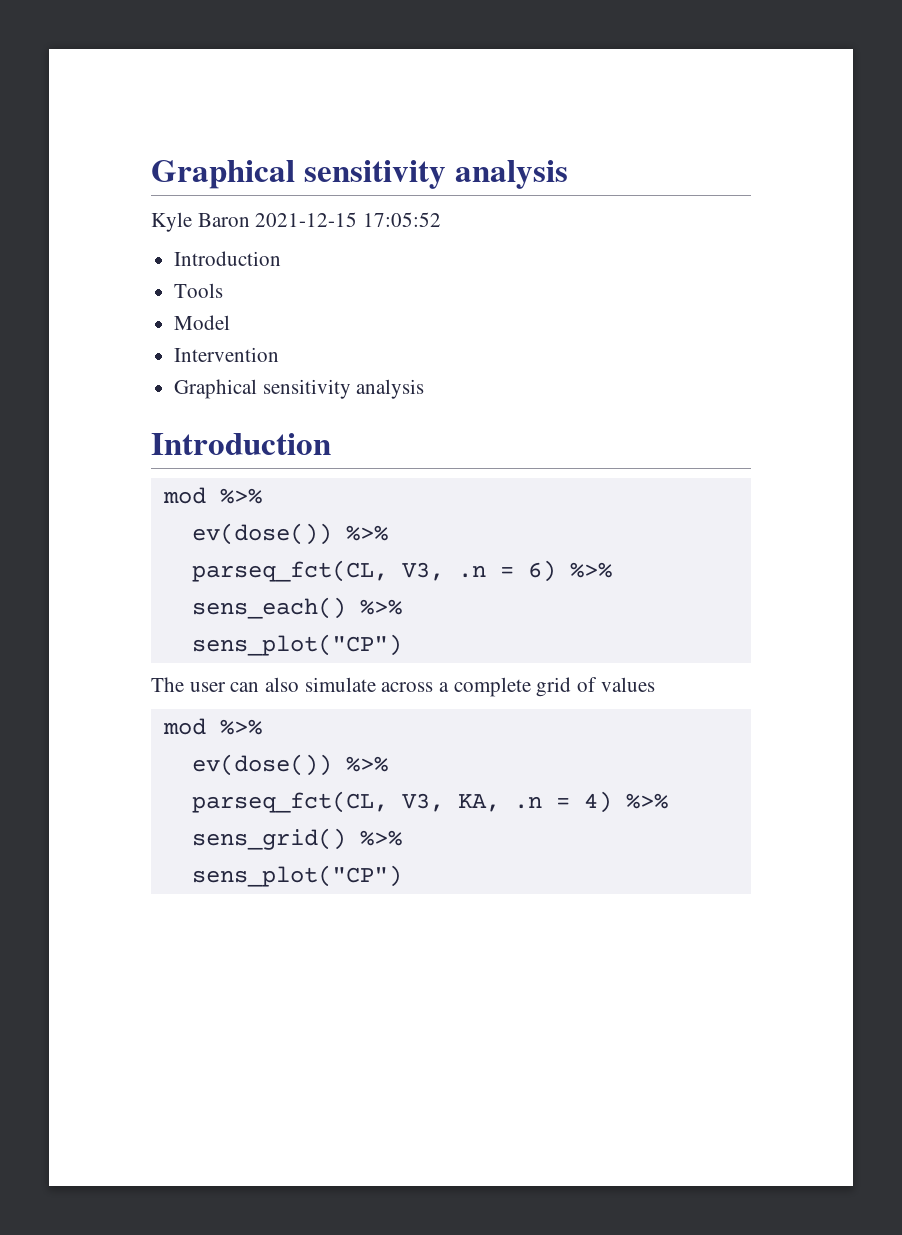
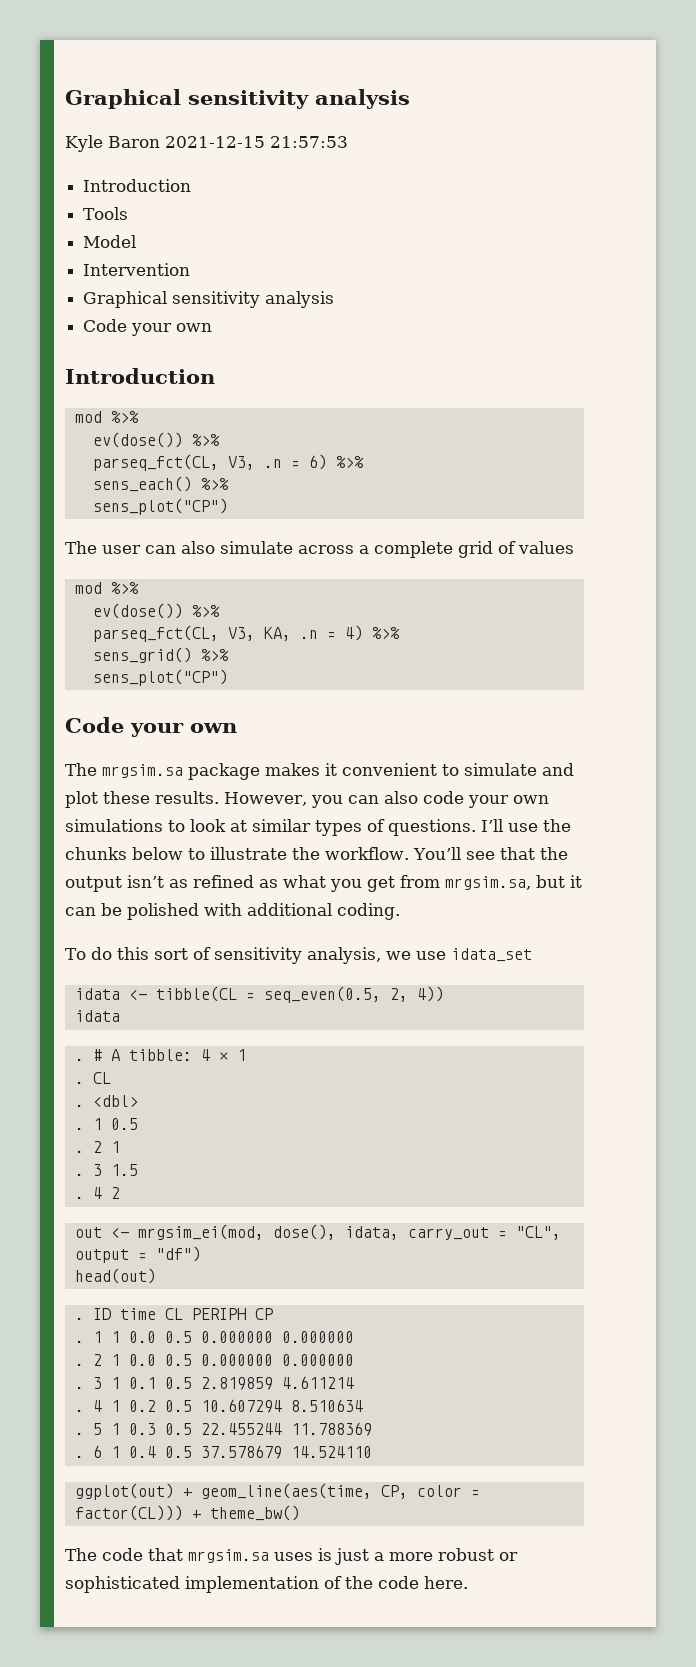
[363,212,442,227] 17:05:52 -> [269,136,348,148] 21:57:53
(425, 389) none -> [83,319,213,336] // Code your own
(402, 876) none -> [65,717,237,737] [65,763,574,780] [65,791,549,808] [65,819,571,836] [65,847,568,860] [65,875,582,892] [65,903,400,920] [65,947,532,964] [74,986,444,1003] [74,1010,120,1022] [74,1049,246,1061] [74,1072,111,1084] [74,1095,138,1107] [74,1118,138,1130] [74,1141,120,1153] [74,1164,138,1176] [74,1187,120,1199] [74,1224,561,1240] [74,1246,201,1263] [74,1268,156,1284] [74,1308,273,1320] [74,1331,354,1343] [74,1354,354,1366] [74,1376,354,1390] [74,1399,363,1413] [74,1422,372,1436] [74,1445,372,1459] [74,1483,480,1500] [74,1505,300,1521] [65,1548,518,1565] [65,1576,468,1593] // Code your own // The mrgsim.sa package makes it convenient to simulate and plot these results. However, you can also code your own simulations to look at similar types of questions. I’ll use the chunks below to illustrate the workflow. You’ll see that the output isn’t as refined as what you get from mrgsim.sa, but it can be polished with additional coding. // To do this sort of sensitivity analysis, we use idata_set // idata <- tibble(CL = seq_even(0.5, 2, 4)) // idata // . # A tibble: 4 × 1 // . CL // . <dbl> // . 1 0.5 // . 2 1 // . 3 1.5 // . 4 2 // out <- mrgsim_ei(mod, dose(), idata, carry_out = "CL", output = "df") // head(out) // . ID time CL PERIPH CP // . 1 1 0.0 0.5 0.000000 0.000000 // . 2 1 0.0 0.5 0.000000 0.000000 // . 3 1 0.1 0.5 2.819859 4.611214 // . 4 1 0.2 0.5 10.607294 8.510634 // . 5 1 0.3 0.5 22.455244 11.788369 // . 6 1 0.4 0.5 37.578679 14.524110 // ggplot(out) + geom_line(aes(time, CP, color = factor(CL))) + theme_bw() // The code that mrgsim.sa uses is just a more robust or sophisticated implementation of the code here.

